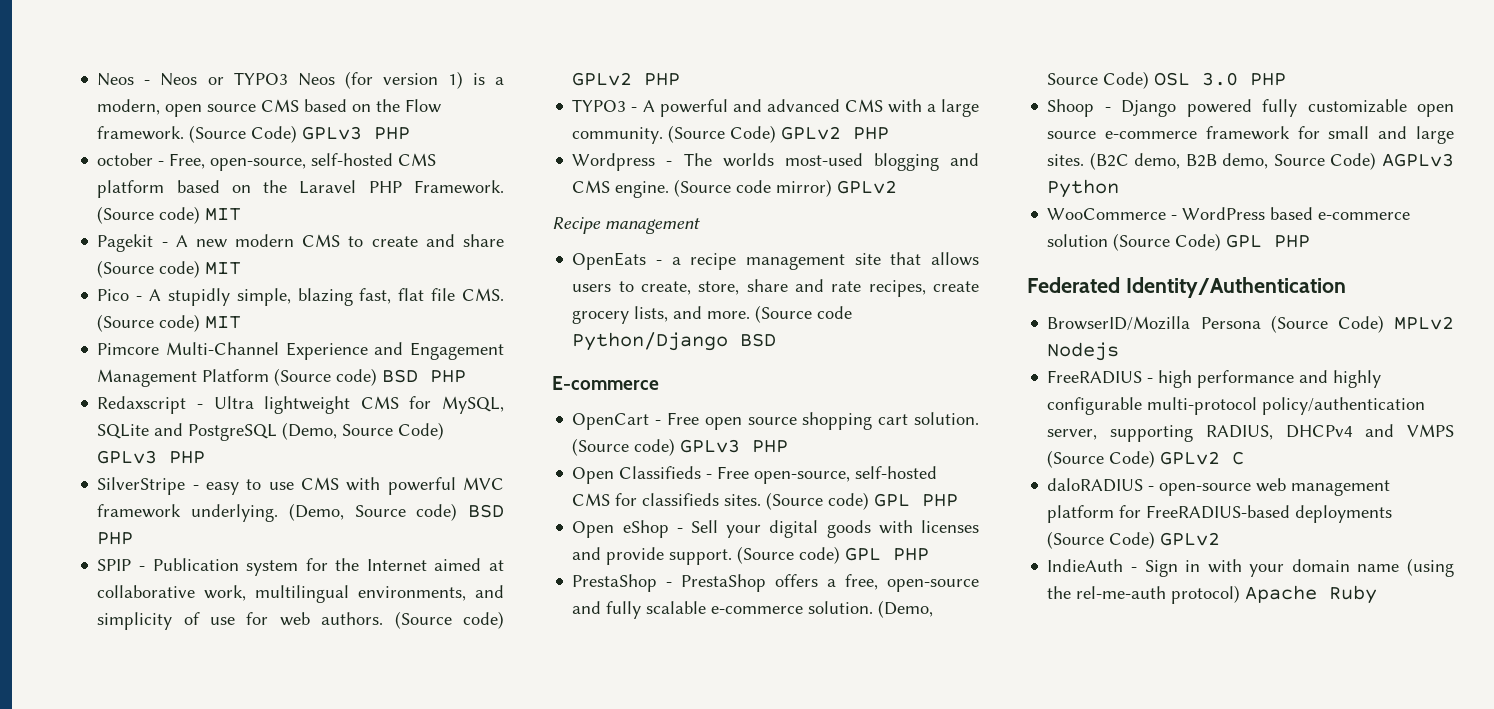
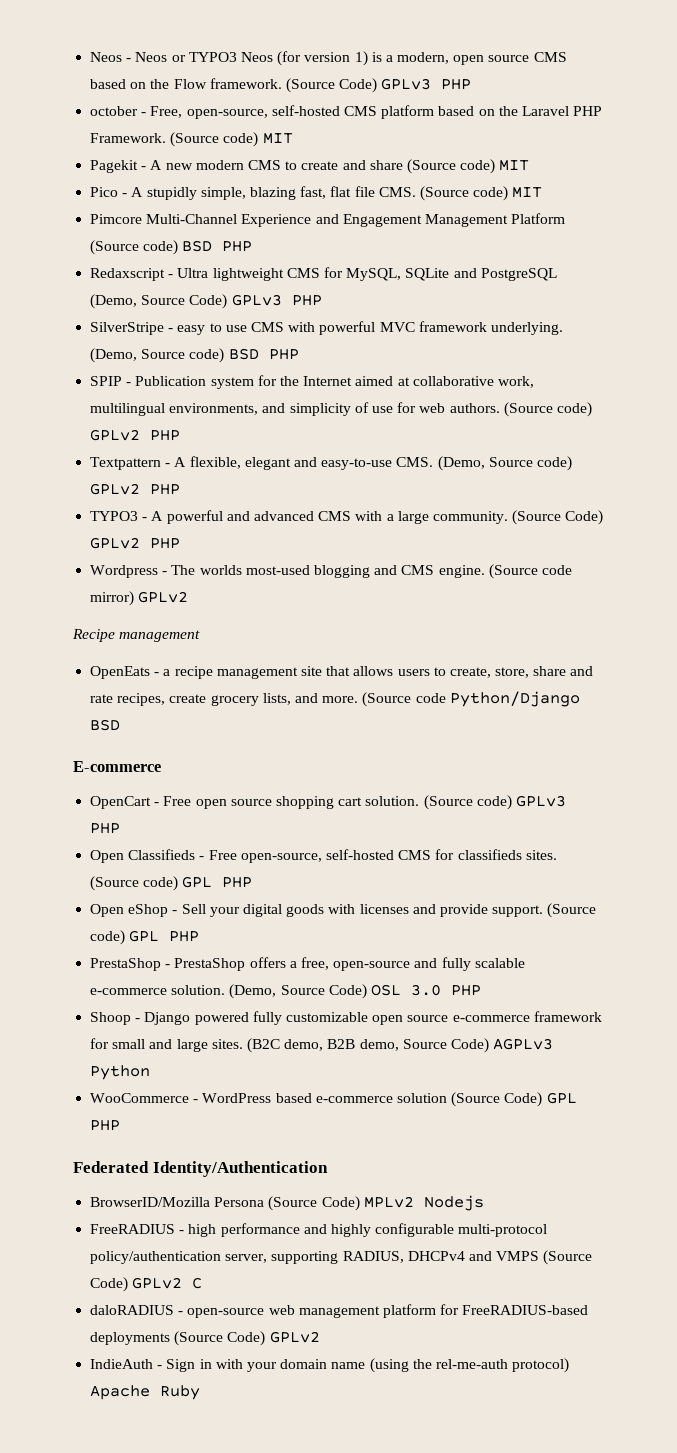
(681, 79) none -> [90,456,572,471] [90,483,181,495] // Textpattern - A flexible, elegant and easy-to-use CMS. (Demo, Source code) GPLv2 PHP

